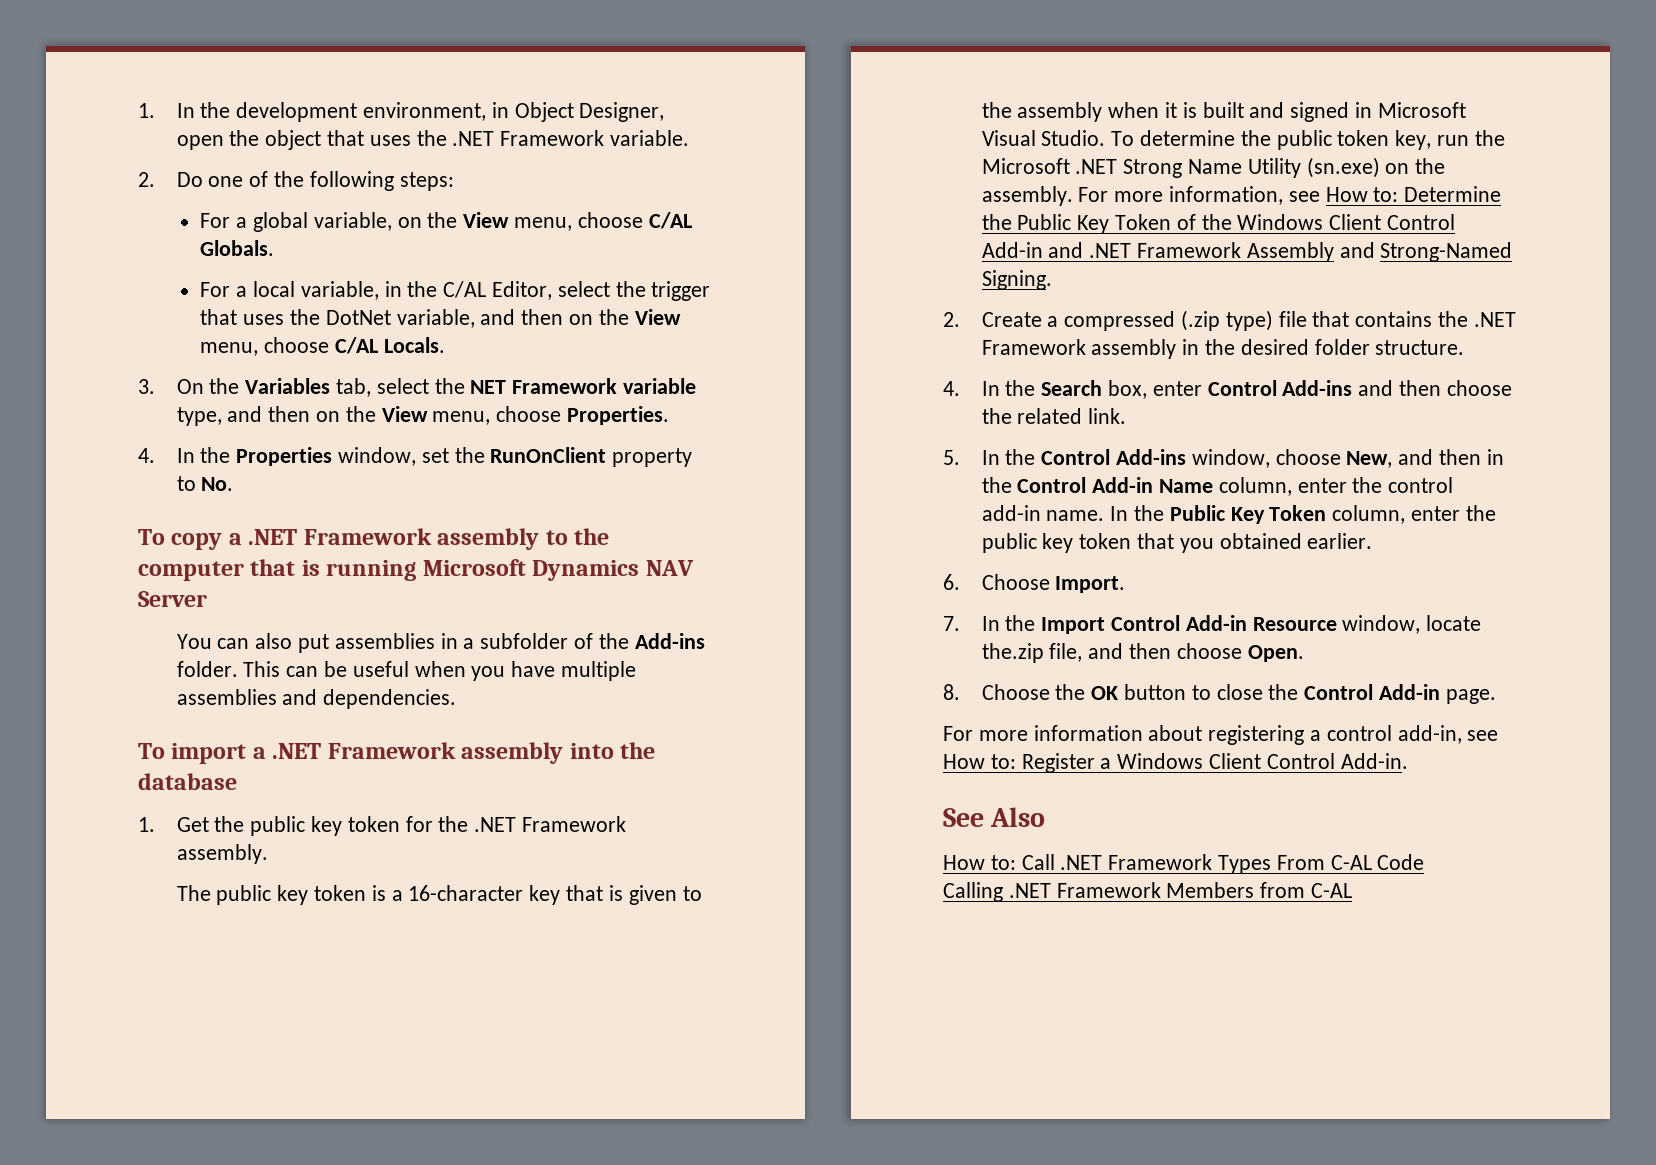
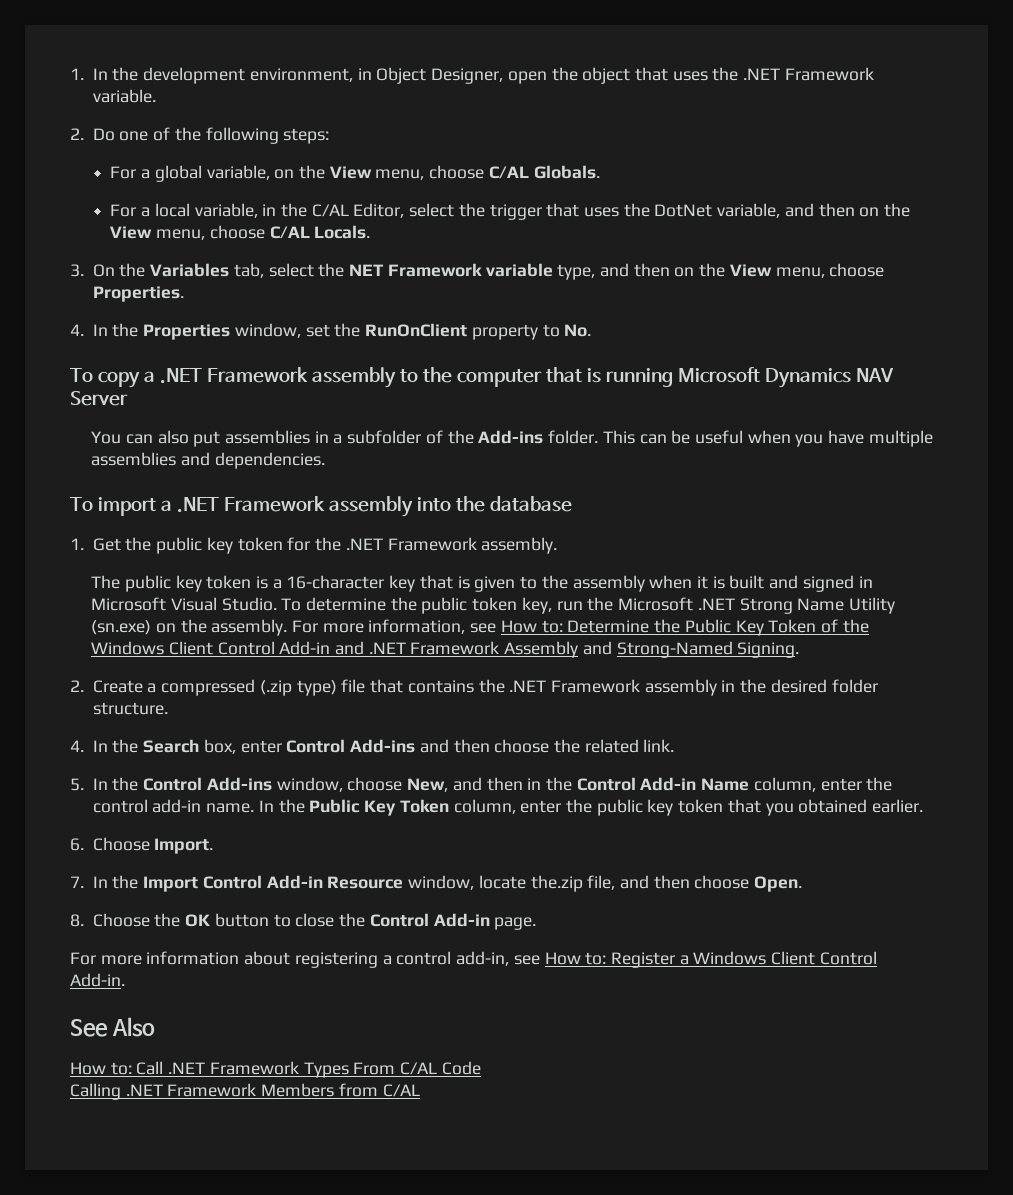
[1330,855,1372,870] C-AL -> [400,1062,438,1075] C/AL
[1311,883,1353,898] C-AL -> [382,1084,420,1097] C/AL

